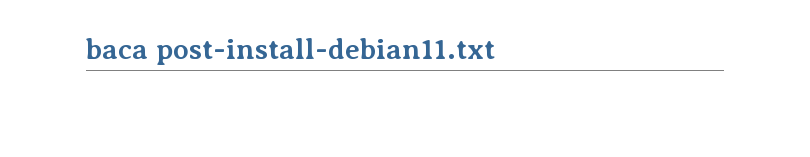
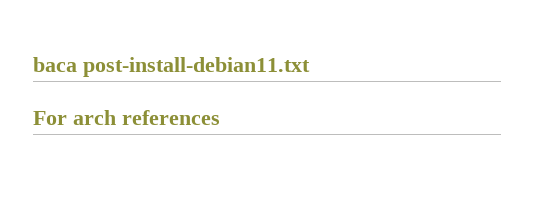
(495, 51) none -> [33,110,220,125] // For arch references

